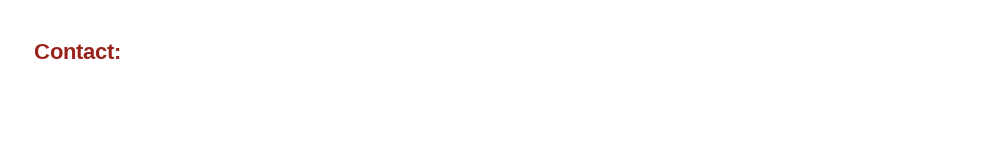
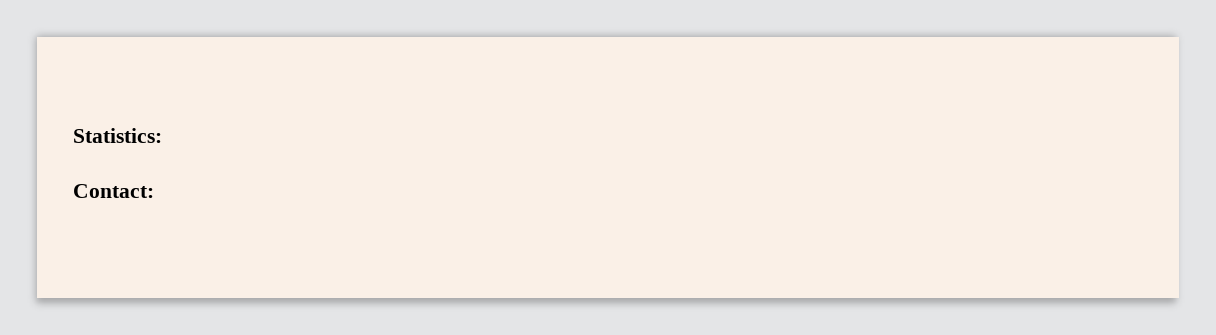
(34, 51) none -> [73,128,162,143] Statistics: //

